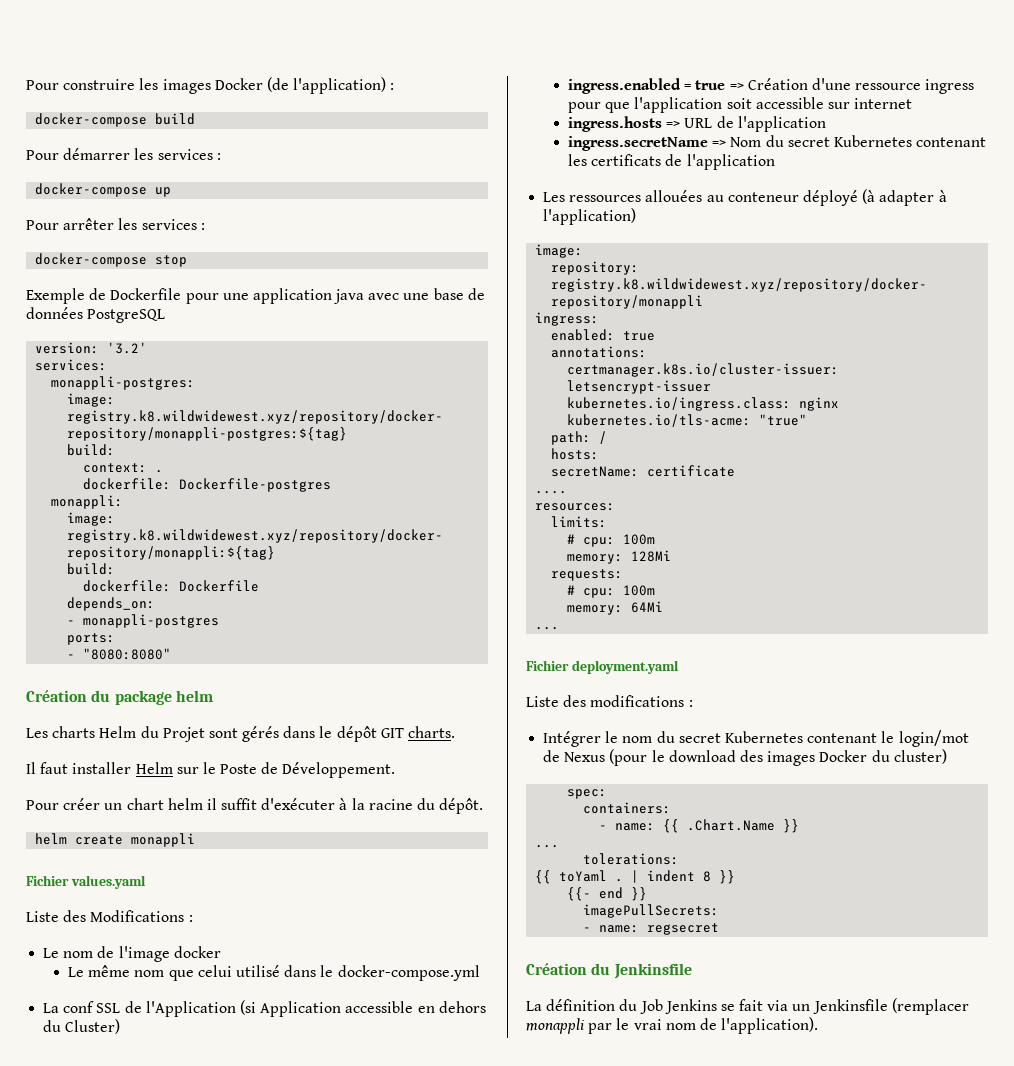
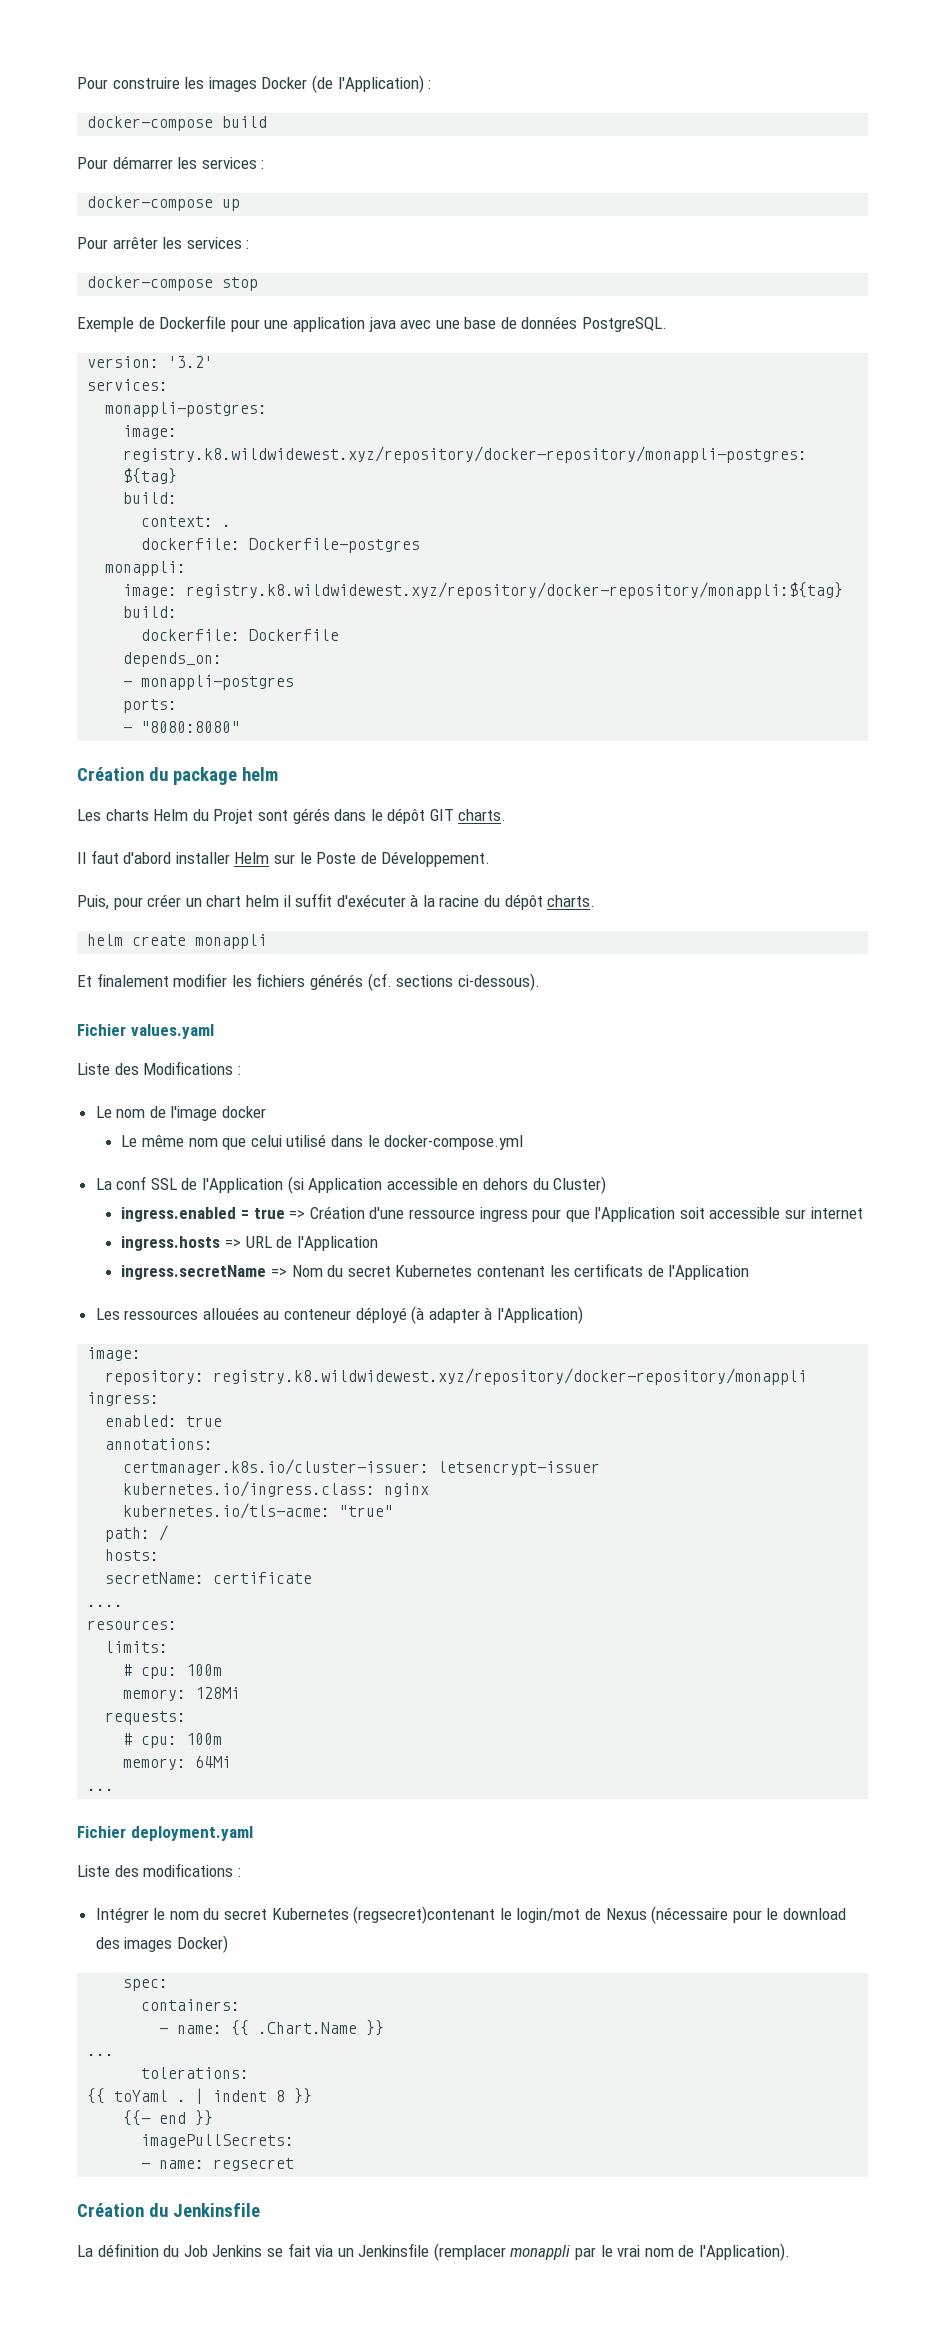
[293,77,387,94] l'application) -> [337,75,424,93] l'Application)
[87,309,166,323] PostgreSQL -> [582,317,668,332] PostgreSQL.
(69, 768) none -> [123,852,172,864] d'abord
[26,800,59,810] Pour -> [77,895,143,910] Puis, pour
[439,798,484,814] dépôt. -> [504,894,596,910] dépôt charts.
(196, 840) none -> [77,973,540,991] // Et finalement modifier les fichiers générés (cf. sections ci-dessous).
[634,97,723,113] l'application -> [594,1207,676,1222] l'Application
[737,116,826,132] l'application -> [296,1236,378,1251] l'Application
[686,154,775,170] l'application -> [668,1265,750,1280] l'Application
[543,208,637,225] l'application) -> [497,1306,584,1324] l'Application)
[807,733,878,743] contenant -> [353,1906,496,1924] (regsecret)contenant
[609,749,648,766] (pour -> [651,1906,762,1924] (nécessaire pour
[819,749,947,764] Docker du cluster) -> [176,1935,228,1953] Docker)
[721,1017,819,1034] l'application). -> [699,2243,791,2261] l'Application).

